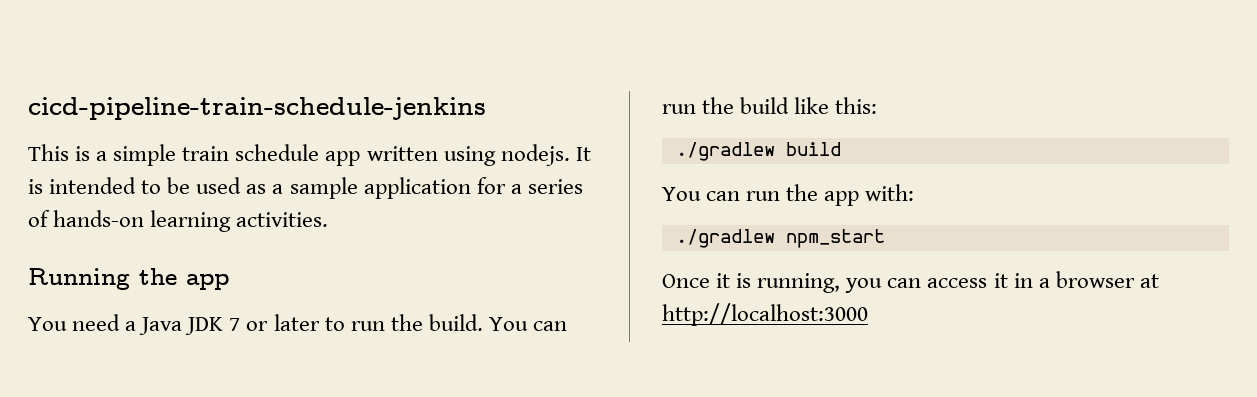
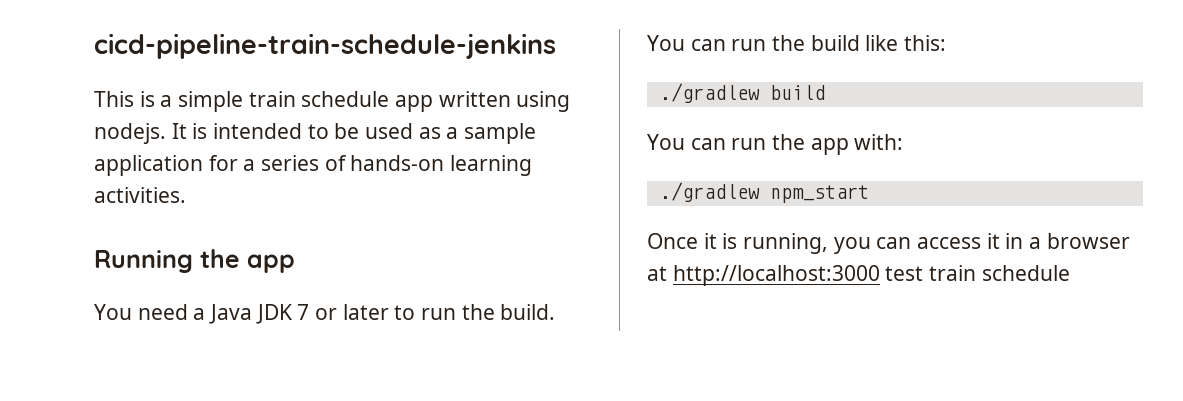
(868, 314) none -> [885,265,1070,281] test train schedule

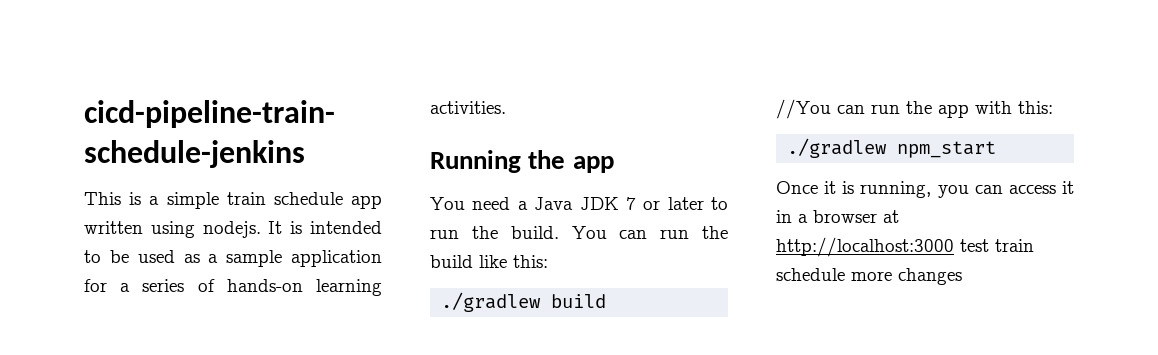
[647,134,685,150] You -> [776,99,831,119] //You
[854,134,904,150] with: -> [975,101,1053,114] with this:
(1070, 273) none -> [851,268,962,285] more changes

